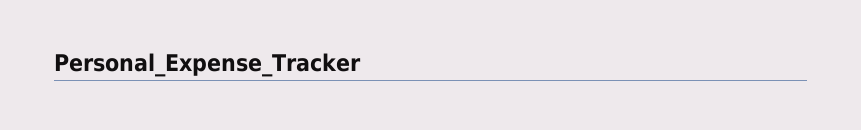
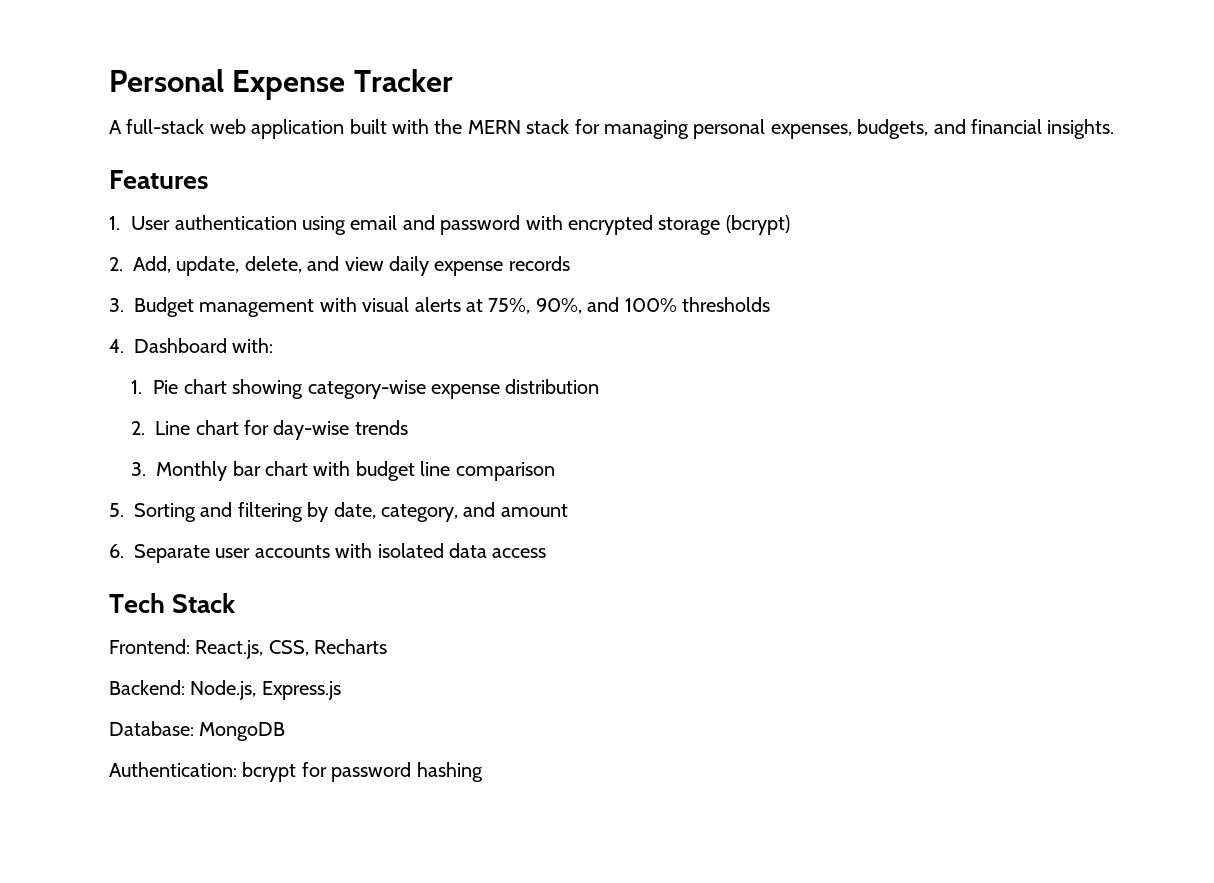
[54,53,361,77] Personal_Expense_Tracker -> [109,69,453,100] [109,119,1115,139] [109,170,208,189] [109,215,790,235] [109,256,570,276] [109,297,770,317] [109,338,274,353] [131,379,600,399] [131,420,408,440] [131,461,555,481] [109,502,568,522] [109,543,547,563] [109,593,236,613] [109,639,388,659] [109,680,341,700] [109,721,286,741] [109,762,483,782] Personal Expense Tracker // A full-stack web application built with the MERN stack for managing personal expenses, budgets, and financial insights. // Features // 1. User authentication using email and password with encrypted storage (bcrypt) // 2. Add, update, delete, and view daily expense records // 3. Budget management with visual alerts at 75%, 90%, and 100% thresholds // 4. Dashboard with: // 1. Pie chart showing category-wise expense distribution // 2. Line chart for day-wise trends // 3. Monthly bar chart with budget line comparison // 5. Sorting and filtering by date, category, and amount // 6. Separate user accounts with isolated data access // Tech Stack // Frontend: React.js, CSS, Recharts // Backend: Node.js, Express.js // Database: MongoDB // Authentication: bcrypt for password hashing

